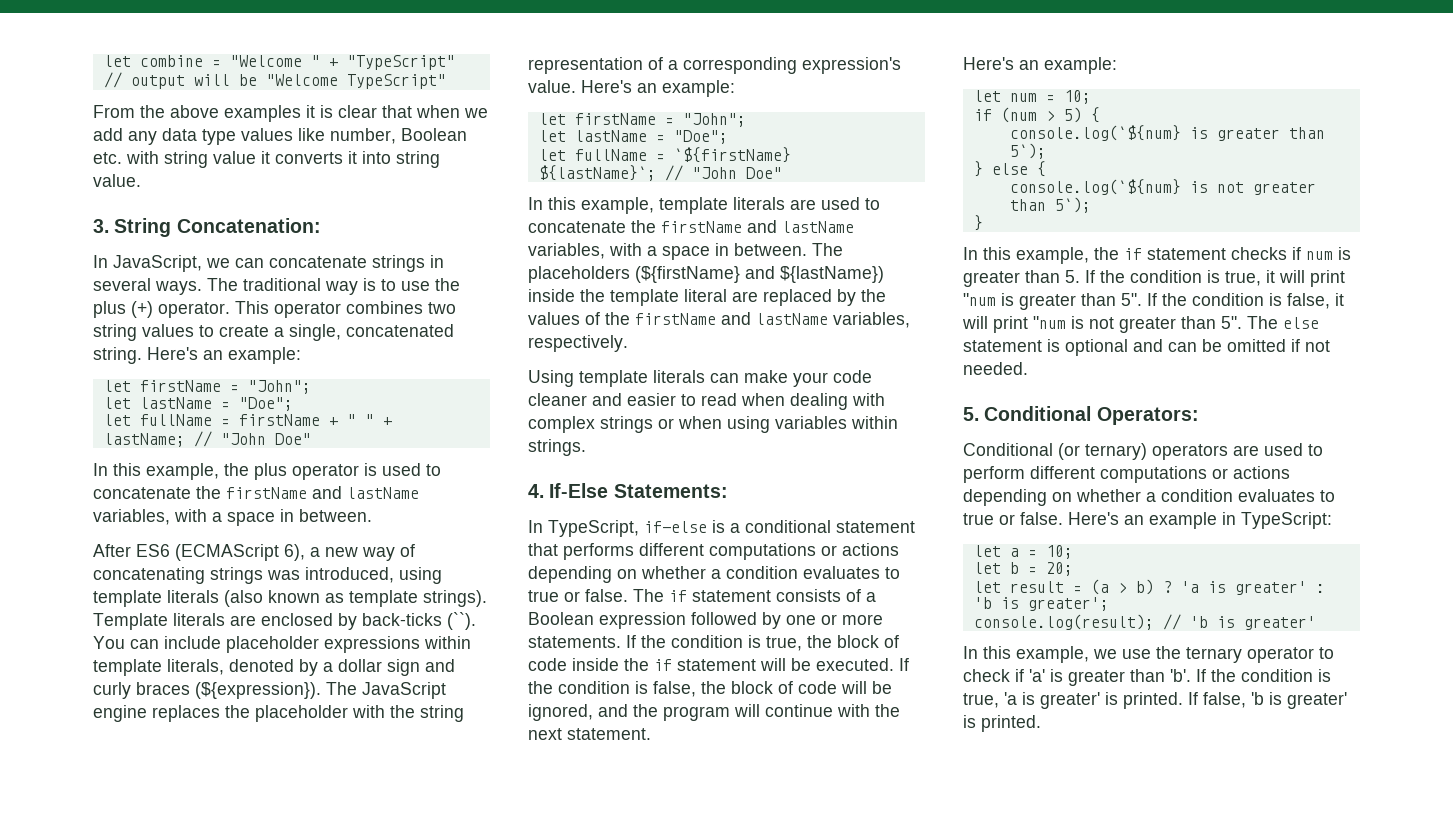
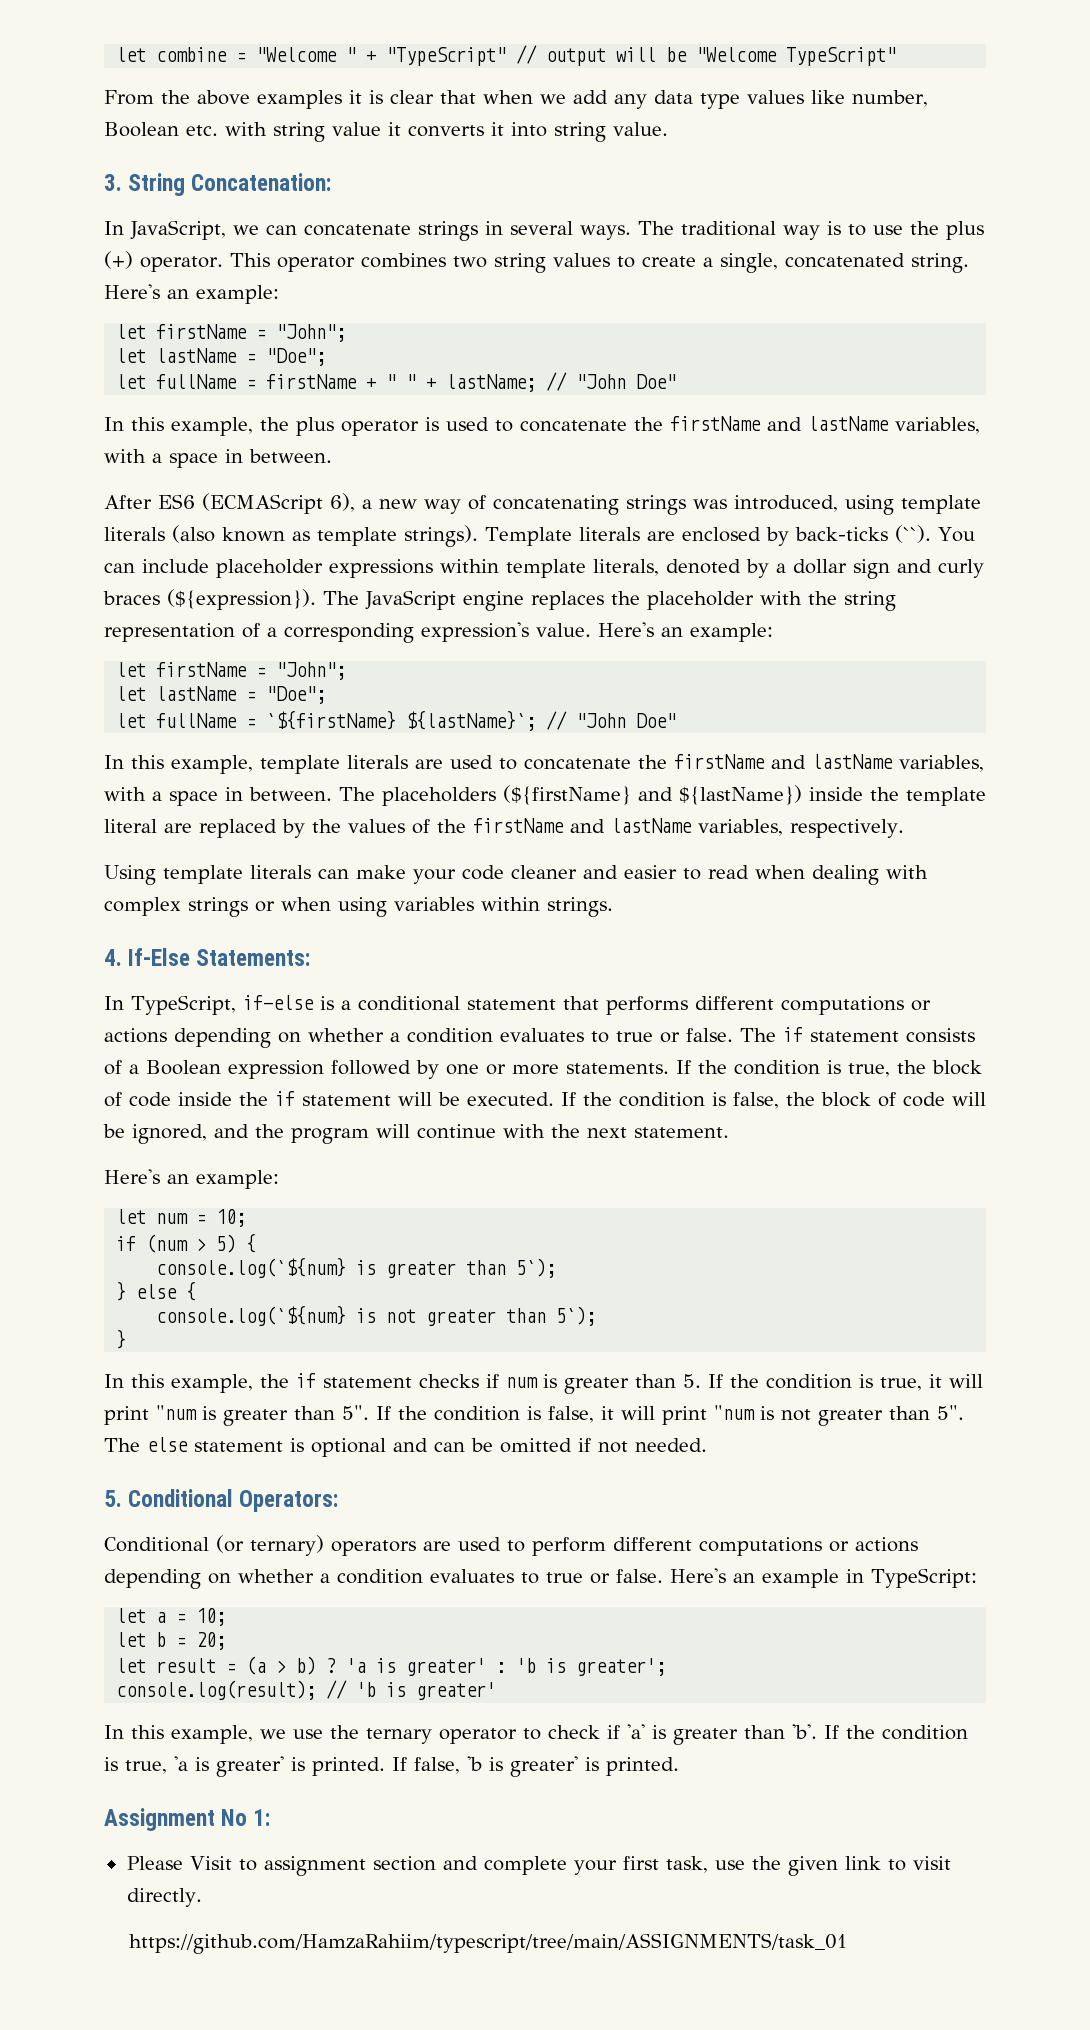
(1041, 723) none -> [104,1808,271,1831] [126,1856,951,1876] [126,1888,202,1907] [128,1933,847,1954] // Assignment No 1: // Please Visit to assignment section and complete your first task, use the given link to visit directly. // https://github.com/HamzaRahiim/typescript/tree/main/ASSIGNMENTS/task_01

